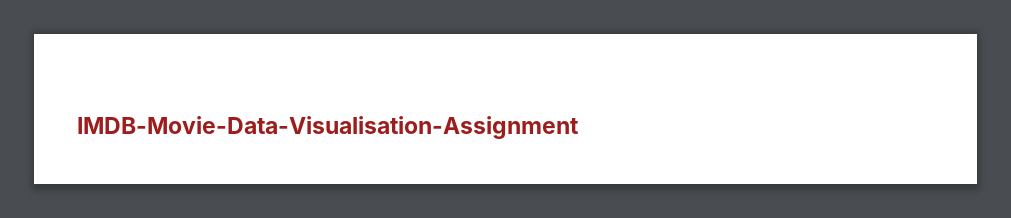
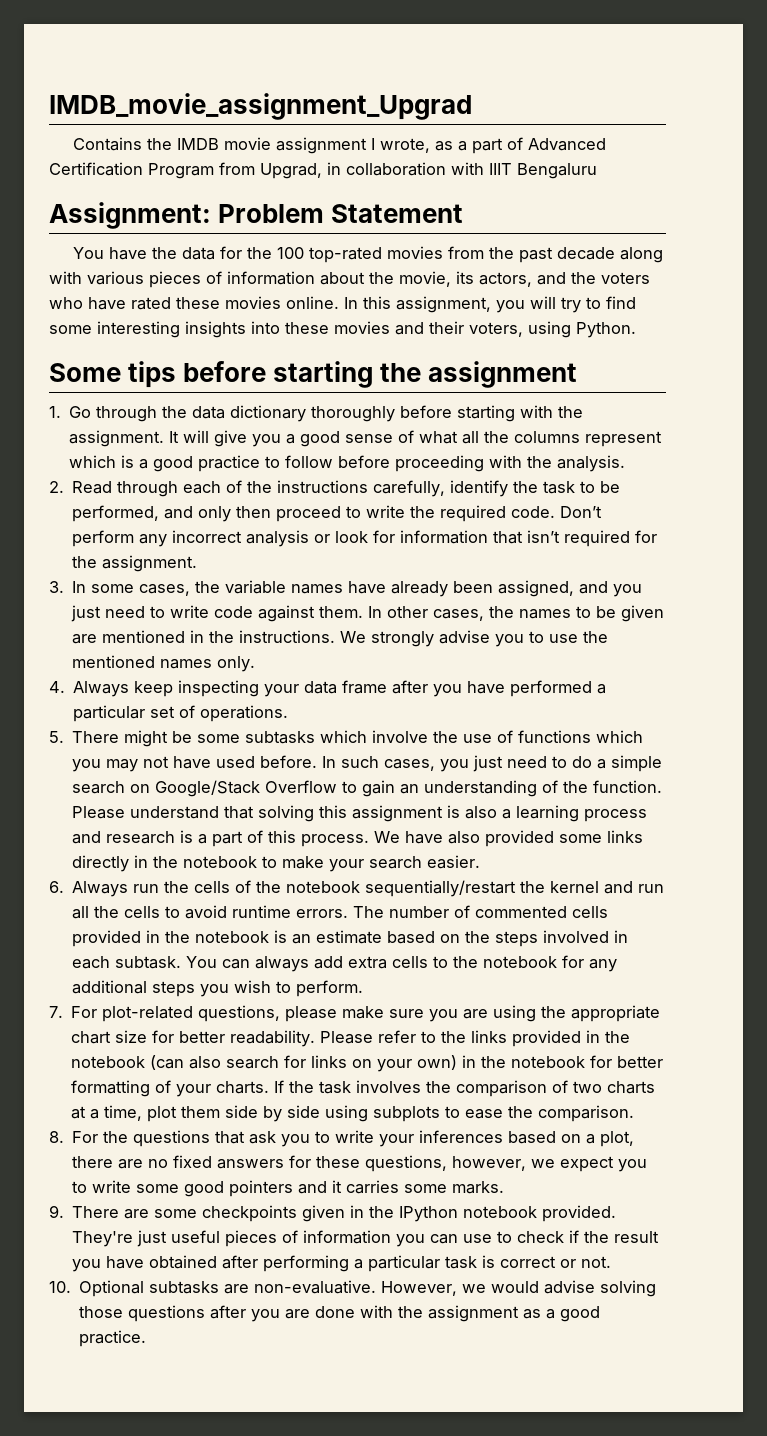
[77,116,579,139] IMDB-Movie-Data-Visualisation-Assignment -> [49,93,472,120] [73,137,607,154] [49,162,597,179] [49,202,464,229] [73,246,664,263] [49,271,650,288] [49,296,636,313] [49,321,636,338] [49,361,578,388] [49,405,584,422] [69,430,663,447] [69,455,626,472] [49,480,621,497] [72,505,603,522] [72,530,658,547] [72,555,198,572] [49,580,643,597] [71,605,665,622] [72,630,609,647] [72,655,256,672] [49,680,607,697] [73,705,289,722] [49,730,644,747] [72,755,663,772] [72,780,663,797] [72,805,648,822] [72,830,644,847] [72,855,481,872] [49,880,665,897] [72,905,609,919] [72,930,629,947] [72,955,618,972] [72,980,364,997] [49,1005,661,1022] [71,1030,631,1047] [71,1055,664,1072] [71,1080,656,1097] [71,1105,635,1122] [49,1130,635,1147] [72,1155,648,1172] [72,1180,505,1197] [49,1205,617,1222] [72,1230,660,1247] [72,1255,612,1272] [49,1280,657,1297] [79,1305,601,1322] [79,1330,147,1347] IMDB_movie_assignment_Upgrad // Contains the IMDB movie assignment I wrote, as a part of Advanced Certification Program from Upgrad, in collaboration with IIIT Bengaluru // Assignment: Problem Statement // You have the data for the 100 top-rated movies from the past decade along with various pieces of information about the movie, its actors, and the voters who have rated these movies online. In this assignment, you will try to find some interesting insights into these movies and their voters, using Python. // Some tips before starting the assignment // 1. Go through the data dictionary thoroughly before starting with the assignment. It will give you a good sense of what all the columns represent which is a good practice to follow before proceeding with the analysis. // 2. Read through each of the instructions carefully, identify the task to be performed, and only then proceed to write the required code. Don’t perform any incorrect analysis or look for information that isn’t required for the assignment. // 3. In some cases, the variable names have already been assigned, and you just need to write code against them. In other cases, the names to be given are mentioned in the instructions. We strongly advise you to use the mentioned names only. // 4. Always keep inspecting your data frame after you have performed a particular set of operations. // 5. There might be some subtasks which involve the use of functions which you may not have used before. In such cases, you just need to do a simple search on Google/Stack Overflow to gain an understanding of the function. Please understand that solving this assignment is also a learning process and research is a part of this process. We have also provided some links directly in the notebook to make your search easier. // 6. Always run the cells of the notebook sequentially/restart the kernel and run all the cells to avoid runtime errors. The number of commented cells provided in the notebook is an estimate based on the steps involved in each subtask. You can always add extra cells to the notebook for any additional steps you wish to perform. // 7. For plot-related questions, please make sure you are using the appropriate chart size for better readability. Please refer to the links provided in the notebook (can also search for links on your own) in the notebook for better formatting of your charts. If the task involves the comparison of two charts at a time, plot them side by side using subplots to ease the comparison. // 8. For the questions that ask you to write your inferences based on a plot, there are no fixed answers for these questions, however, we expect you to write some good pointers and it carries some marks. // 9. There are some checkpoints given in the IPython notebook provided. They're just useful pieces of information you can use to check if the result you have obtained after performing a particular task is correct or not. // 10. Optional subtasks are non-evaluative. However, we would advise solving those questions after you are done with the assignment as a good practice.

